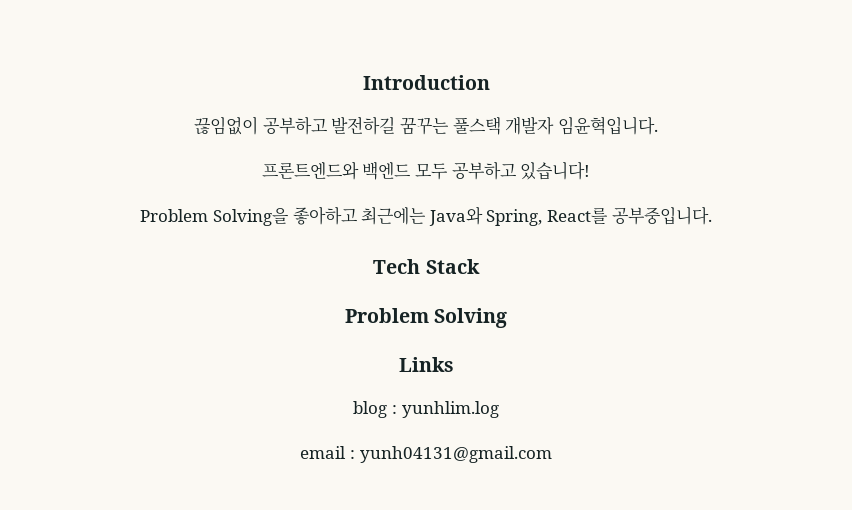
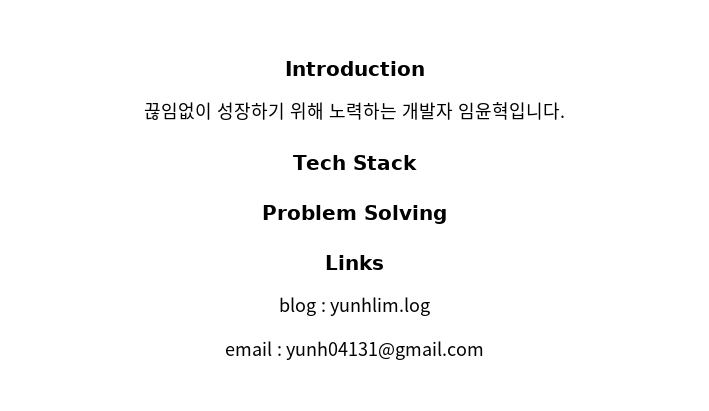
[262,116,658,135] [261,161,591,180] [140,206,712,226] 공부하고 발전하길 꿈꾸는 풀스택 개발자 임윤혁입니다. // 프론트엔드와 백엔드 모두 공부하고 있습니다! // Problem Solving을 좋아하고 최근에는 Java와 Spring, React를 공부중입니다. -> [217,102,565,120] 성장하기 위해 노력하는 개발자 임윤혁입니다.

